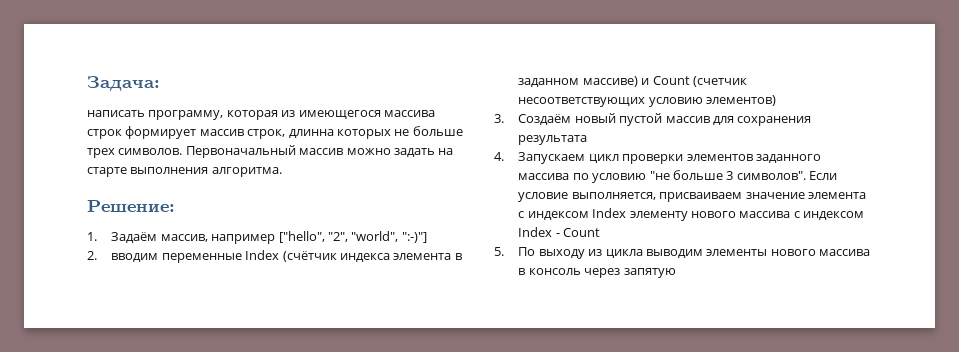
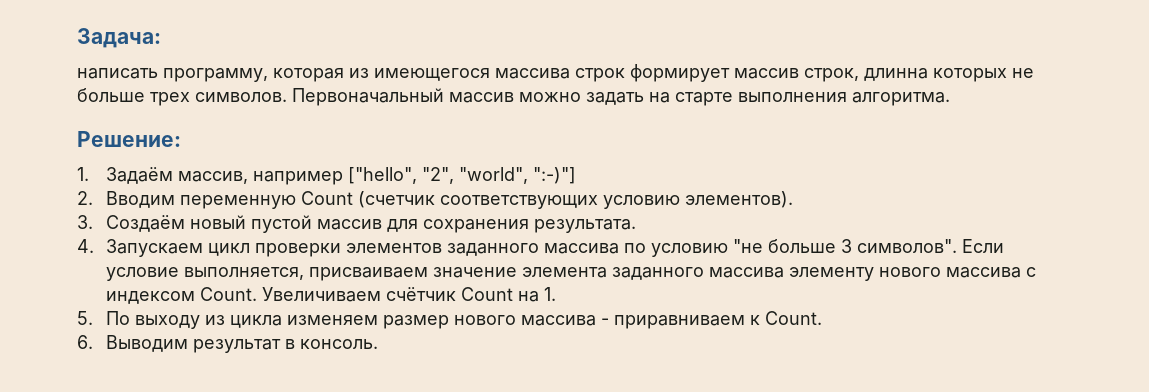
[111,250,462,263] [518,76,747,87] [518,95,777,107] вводим переменные Index (счётчик индекса элемента в заданном массиве) и Count (счетчик несоответствующих условию элементов) -> [106,191,794,209] Вводим переменную Count (счетчик соответствующих условию элементов).
[518,135,588,145] результата -> [534,219,637,233] результата.
[518,208,627,220] с индексом Index -> [612,267,785,280] заданного массива
[518,227,601,237] Index - Count -> [200,287,557,302] Count. Увеличиваем счётчик Count на 1.
[645,249,871,258] [518,268,676,278] выводим элементы нового массива в консоль через запятую -> [287,311,823,329] [77,335,379,353] изменяем размер нового массива - приравниваем к Count. // 6. Выводим результат в консоль.

